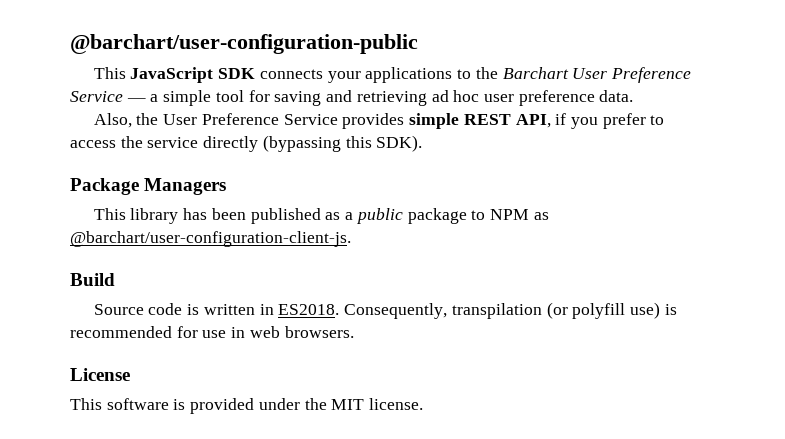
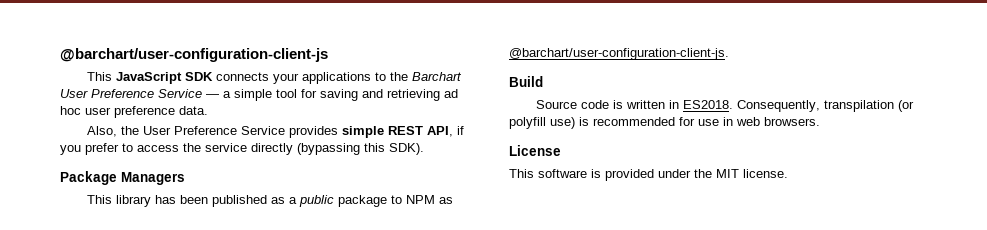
[70,34,418,54] @barchart/user-configuration-public -> [60,48,328,62] @barchart/user-configuration-client-js

